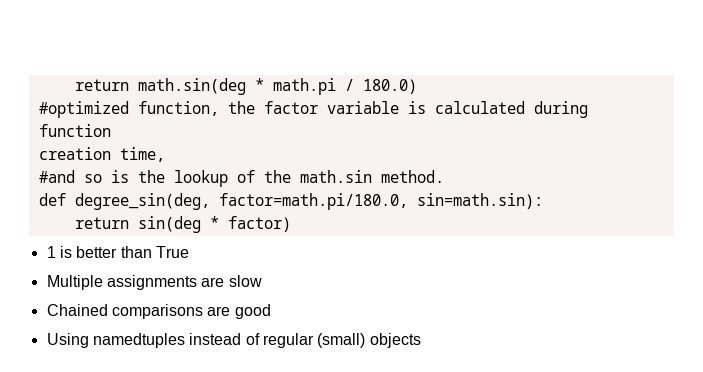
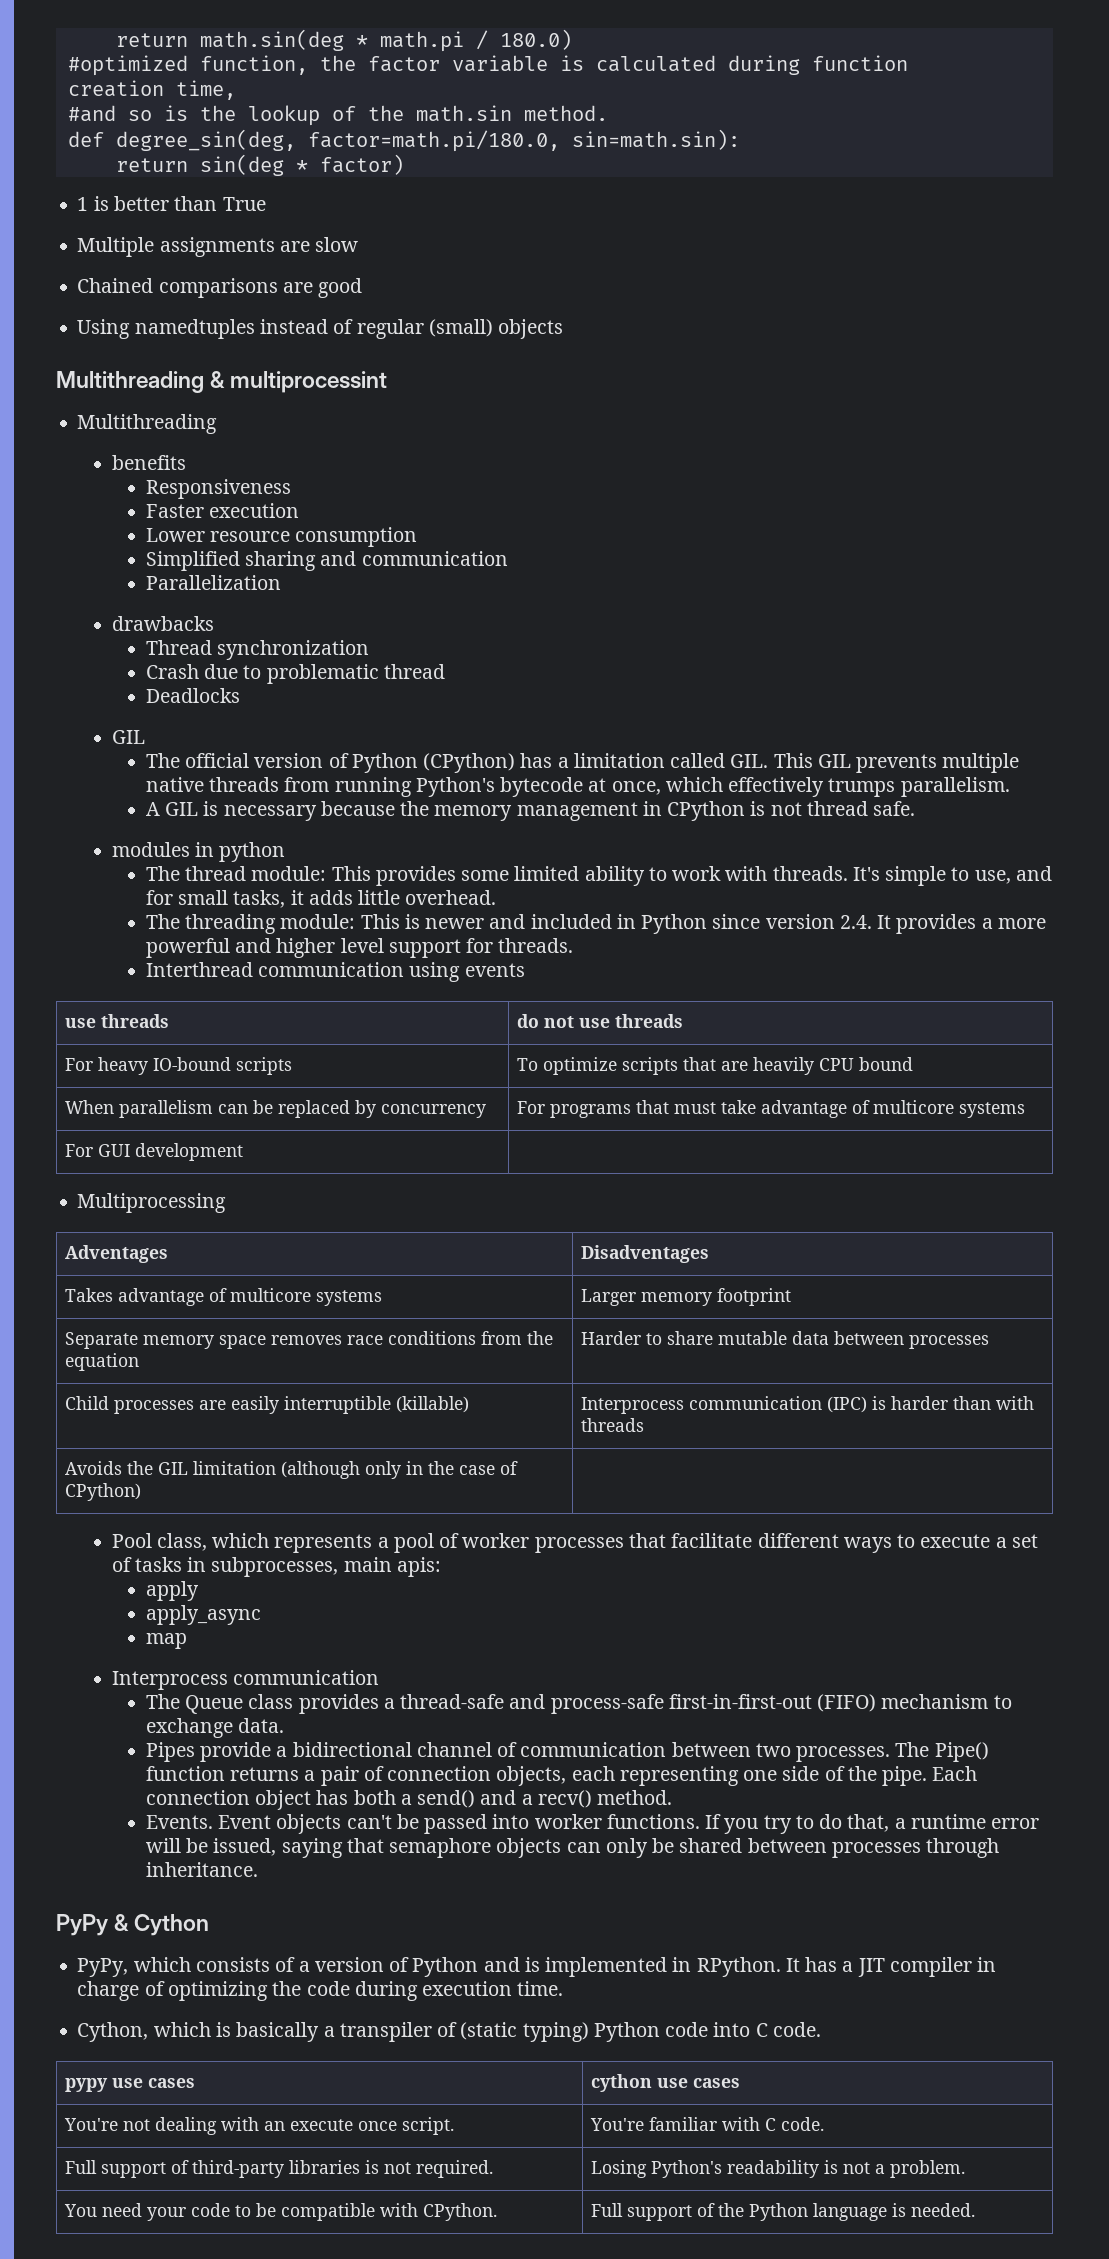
(421, 340) none -> [56,371,388,393] [77,414,218,434] [111,455,186,470] [145,479,291,499] [145,503,299,518] [145,527,418,547] [145,551,508,571] [145,575,281,590] [111,616,214,631] [145,640,369,660] [145,664,445,684] [145,688,240,703] [111,730,145,744] [145,753,1020,773] [145,777,1010,797] [145,801,916,821] [111,842,286,862] [145,866,1052,886] [145,890,497,908] [145,914,1046,934] [145,938,574,958] [145,962,525,982] [64,1014,169,1028] [516,1014,683,1028] [64,1057,292,1075] [516,1057,913,1075] [64,1100,486,1118] [516,1100,1025,1118] [64,1143,243,1161] [77,1193,227,1213] [64,1245,168,1263] [580,1245,709,1263] [64,1288,382,1306] [580,1288,791,1306] [64,1331,553,1349] [64,1353,139,1371] [580,1331,989,1349] [64,1396,469,1414] [580,1396,1034,1414] [580,1418,644,1432] [64,1461,518,1479] [64,1483,141,1501] [111,1533,1038,1553] [111,1557,441,1577] [145,1581,199,1601] [145,1605,261,1625] [145,1633,187,1649] [111,1670,379,1690] [145,1694,1012,1714] [145,1718,284,1738] [145,1742,989,1762] [145,1766,978,1786] [145,1790,673,1810] [145,1814,1040,1834] [145,1838,1000,1858] [145,1862,258,1877] [56,1914,210,1936] [77,1957,997,1977] [77,1981,564,2001] [77,2022,821,2042] [64,2078,195,2092] [590,2074,740,2092] [63,2117,454,2135] [589,2117,824,2131] [64,2160,493,2178] [590,2160,965,2178] [63,2203,497,2221] [590,2203,975,2221] // Multithreading & multiprocessint // Multithreading // benefits // Responsiveness // Faster execution // Lower resource consumption // Simplified sharing and communication // Parallelization // drawbacks // Thread synchronization // Crash due to problematic thread // Deadlocks // GIL // The official version of Python (CPython) has a limitation called GIL. This GIL prevents multiple native threads from running Python's bytecode at once, which effectively trumps parallelism. // A GIL is necessary because the memory management in CPython is not thread safe. // modules in python // The thread module: This provides some limited ability to work with threads. It's simple to use, and for small tasks, it adds little overhead. // The threading module: This is newer and included in Python since version 2.4. It provides a more powerful and higher level support for threads. // Interthread communication using events // use threads | do not use threads // For heavy IO-bound scripts | To optimize scripts that are heavily CPU bound // When parallelism can be replaced by concurrency | For programs that must take advantage of multicore systems // For GUI development | // Multiprocessing // Adventages | Disadventages // Takes advantage of multicore systems | Larger memory footprint // Separate memory space removes race conditions from the equation | Harder to share mutable data between processes // Child processes are easily interruptible (killable) | Interprocess communication (IPC) is harder than with threads // Avoids the GIL limitation (although only in the case of CPython) | // Pool class, which represents a pool of worker processes that facilitate different ways to execute a set of tasks in subprocesses, main apis: // apply // apply_async // map // Interprocess communication // The Queue class provides a thread-safe and process-safe first-in-first-out (FIFO) mechanism to exchange data. // Pipes provide a bidirectional channel of communication between two processes. The Pipe() function returns a pair of connection objects, each representing one side of the pipe. Each connection object has both a send() and a recv() method. // Events. Event objects can't be passed into worker functions. If you try to do that, a runtime error will be issued, saying that semaphore objects can only be shared between processes through inheritance. // PyPy & Cython // PyPy, which consists of a version of Python and is implemented in RPython. It has a JIT compiler in charge of optimizing the code during execution time. // Cython, which is basically a transpiler of (static typing) Python code into C code. // pypy use cases | cython use cases // You're not dealing with an execute once script. | You're familiar with C code. // Full support of third-party libraries is not required. | Losing Python's readability is not a problem. // You need your code to be compatible with CPython. | Full support of the Python language is needed.

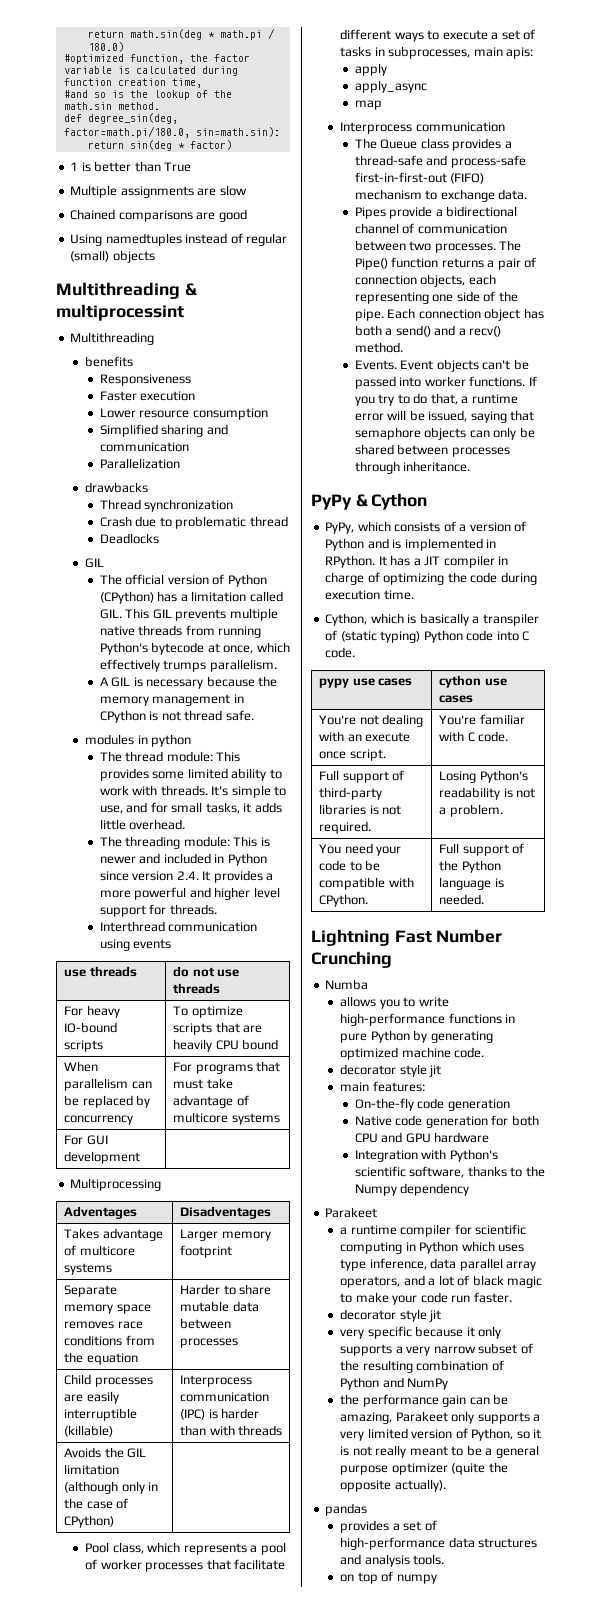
(908, 63) // -> (112, 82) none
(975, 2210) none -> [311,929,503,946] [311,951,392,968] [325,979,369,990] [340,996,449,1009] [340,1013,516,1026] [340,1030,493,1043] [340,1047,485,1060] [340,1064,442,1077] [340,1081,425,1092] [354,1098,510,1111] [354,1115,539,1128] [354,1132,490,1143] [354,1149,498,1162] [354,1166,545,1178] [354,1183,470,1196] [325,1207,378,1218] [340,1224,527,1237] [340,1241,525,1254] [340,1258,537,1271] [340,1275,543,1288] [340,1292,512,1305] [340,1309,442,1322] [340,1326,502,1339] [340,1343,533,1356] [340,1360,504,1373] [340,1377,449,1390] [340,1394,509,1407] [340,1411,541,1424] [340,1428,542,1441] [340,1445,539,1458] [340,1462,508,1475] [340,1479,446,1492] [325,1503,368,1516] [340,1520,437,1533] [340,1537,538,1550] [340,1554,445,1567] [340,1571,437,1584] // Lightning Fast Number Crunching // Numba // allows you to write high-performance functions in pure Python by generating optimized machine code. // decorator style jit // main features: // On-the-fly code generation // Native code generation for both CPU and GPU hardware // Integration with Python's scientific software, thanks to the Numpy dependency // Parakeet // a runtime compiler for scientific computing in Python which uses type inference, data parallel array operators, and a lot of black magic to make your code run faster. // decorator style jit // very specific because it only supports a very narrow subset of the resulting combination of Python and NumPy // the performance gain can be amazing, Parakeet only supports a very limited version of Python, so it is not really meant to be a general purpose optimizer (quite the opposite actually). // pandas // provides a set of high-performance data structures and analysis tools. // on top of numpy

